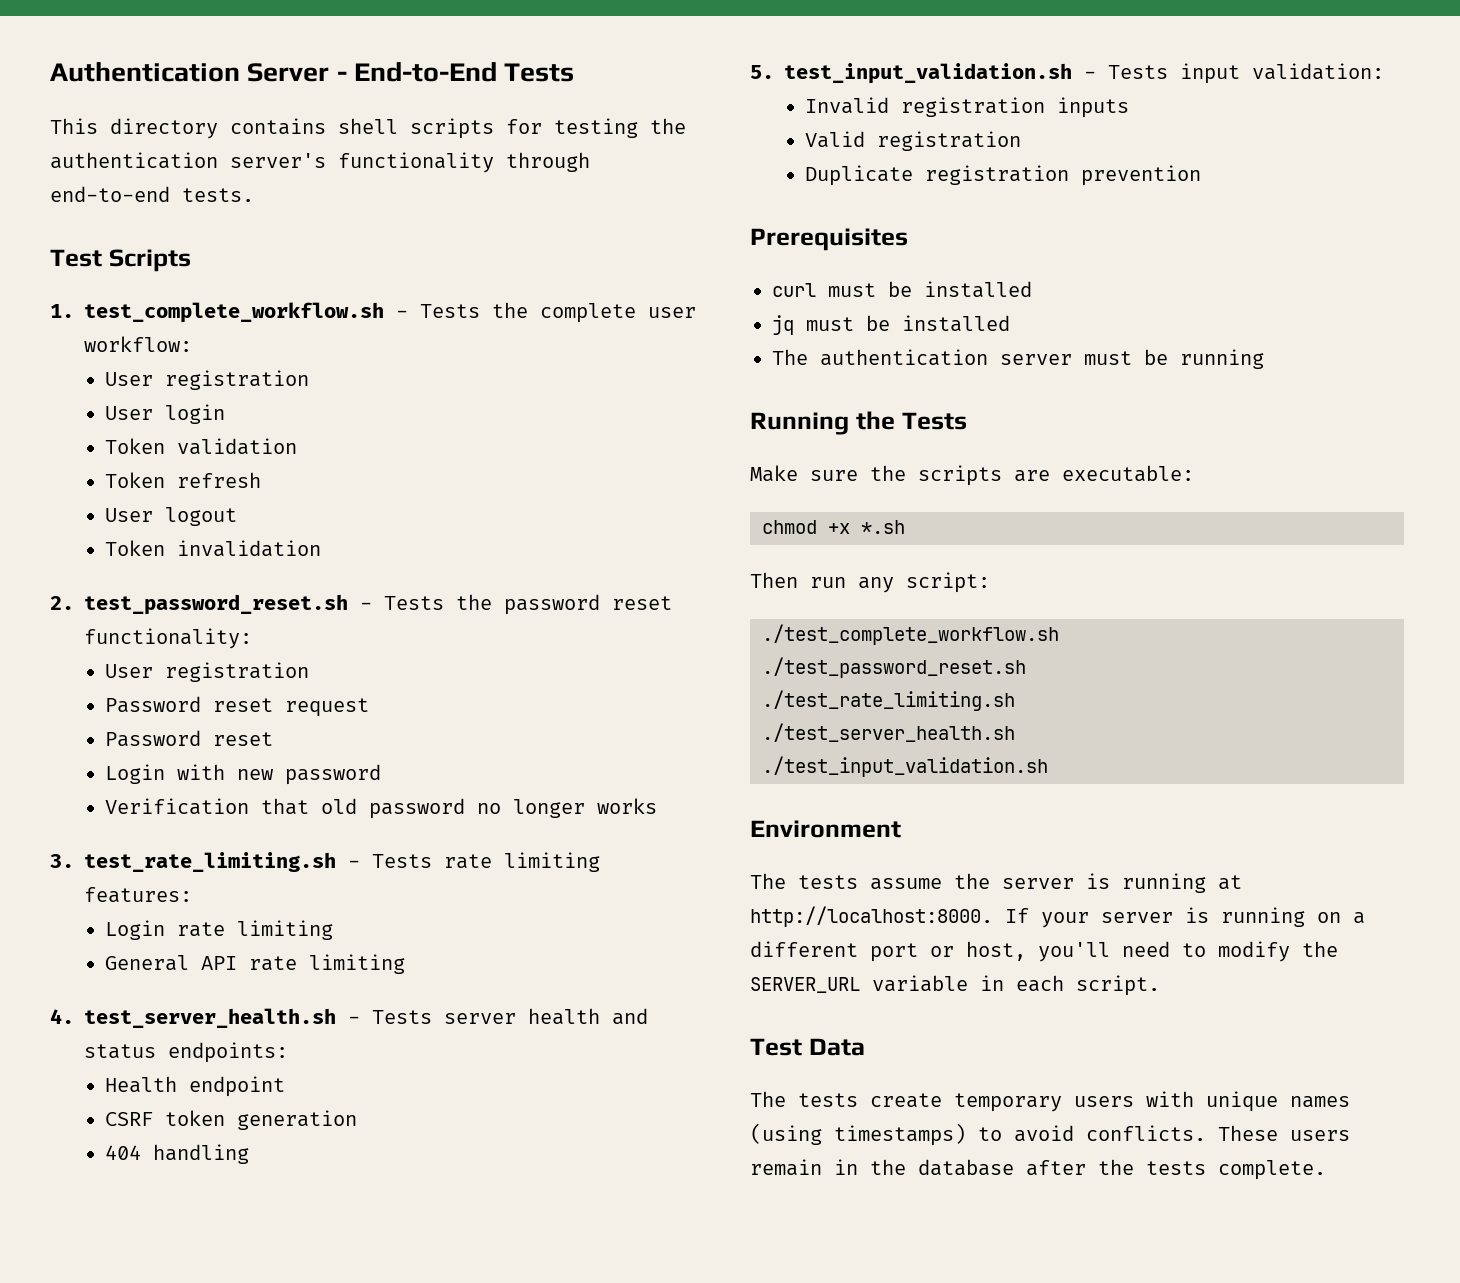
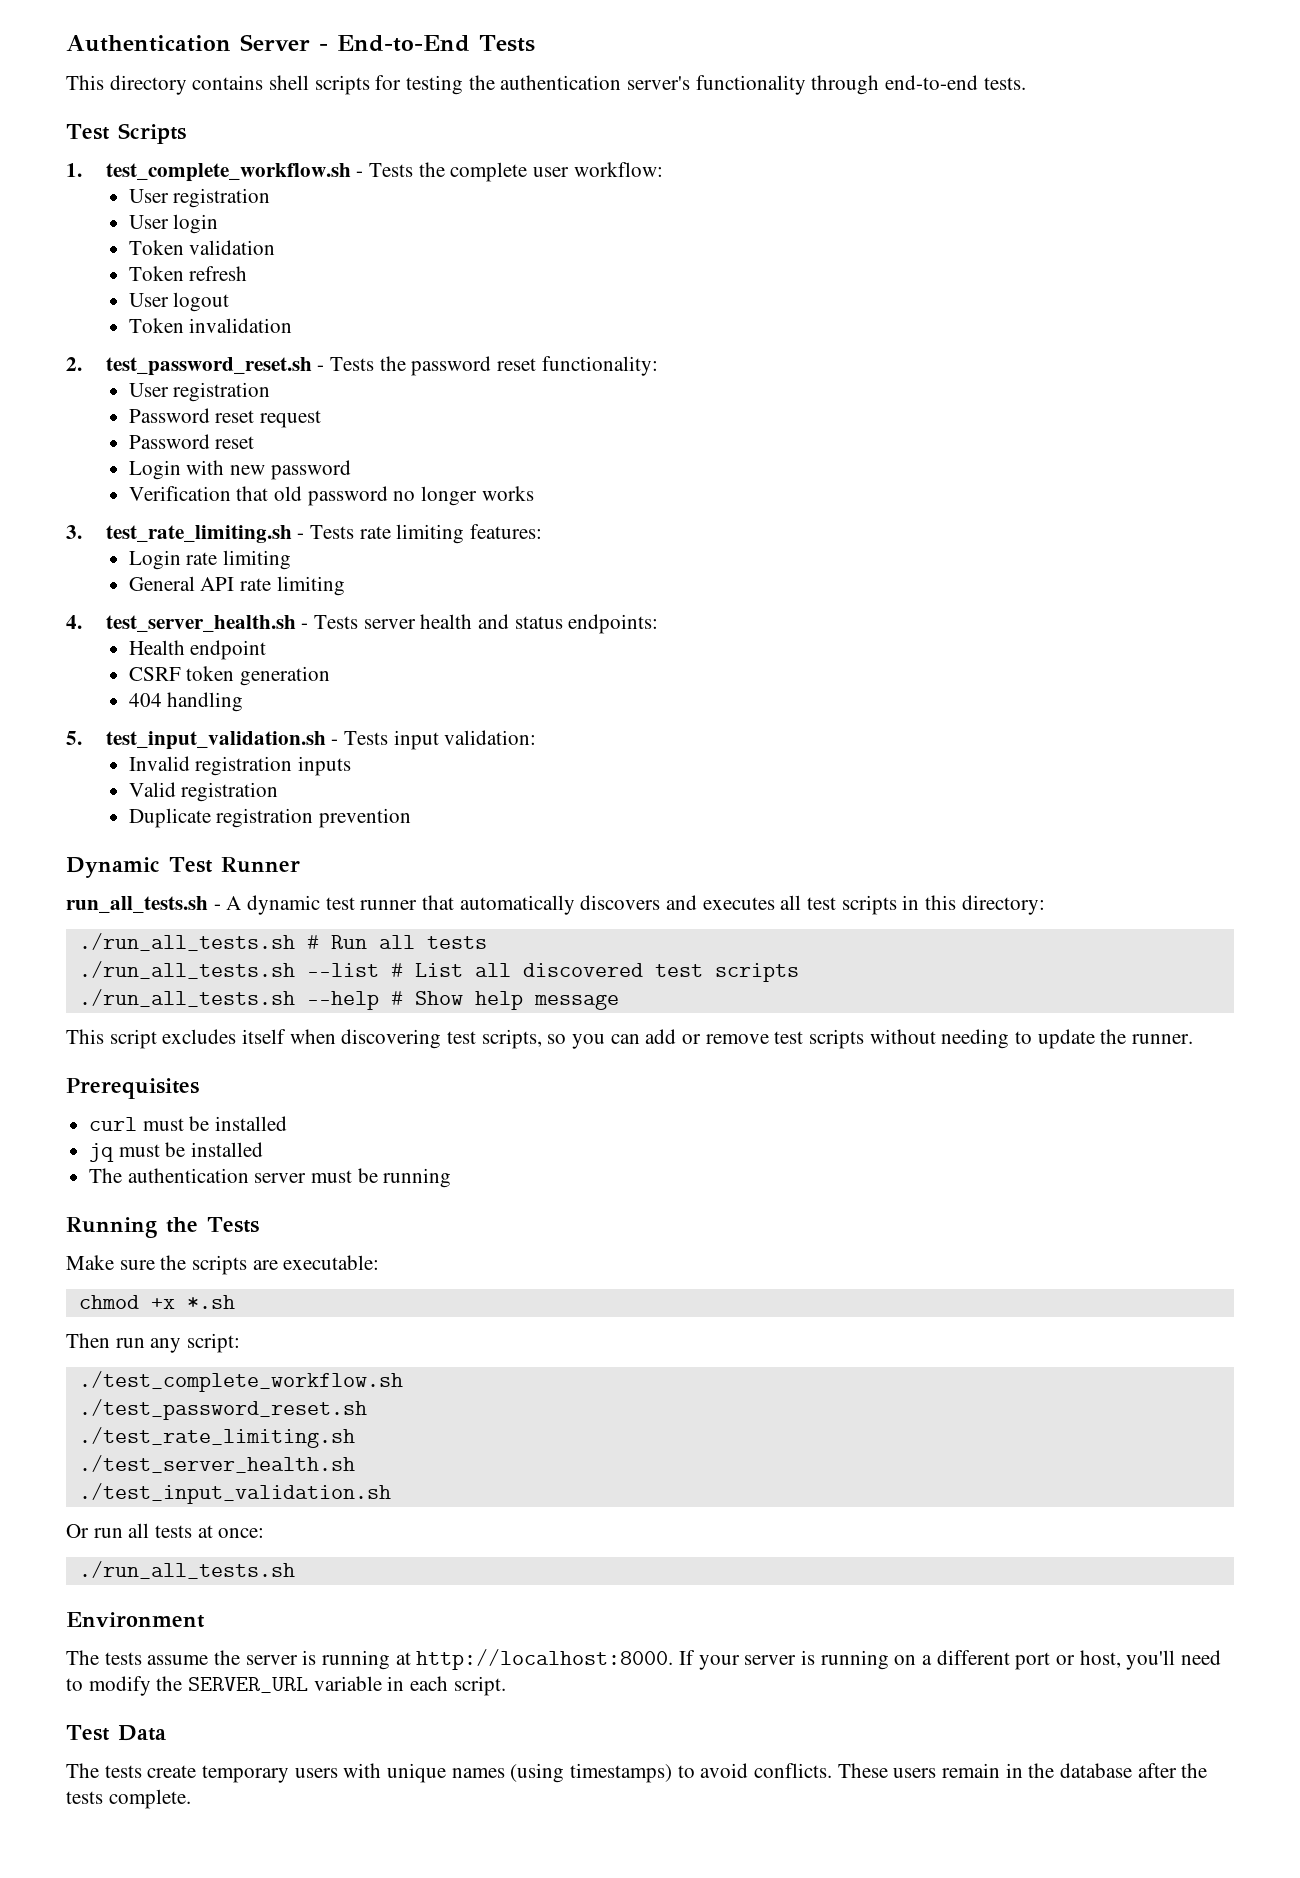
(1202, 175) none -> [66,857,300,878] [66,895,1045,915] [78,933,487,951] [78,961,799,982] [78,989,619,1010] [66,1029,1194,1049] // Dynamic Test Runner // run_all_tests.sh - A dynamic test runner that automatically discovers and executes all test scripts in this directory: // ./run_all_tests.sh # Run all tests // ./run_all_tests.sh --list # List all discovered test scripts // ./run_all_tests.sh --help # Show help message // This script excludes itself when discovering test scripts, so you can add or remove test scripts without needing to update the runner.
(1048, 766) none -> [66,1523,265,1538] [78,1561,295,1579] // Or run all tests at once: // ./run_all_tests.sh

